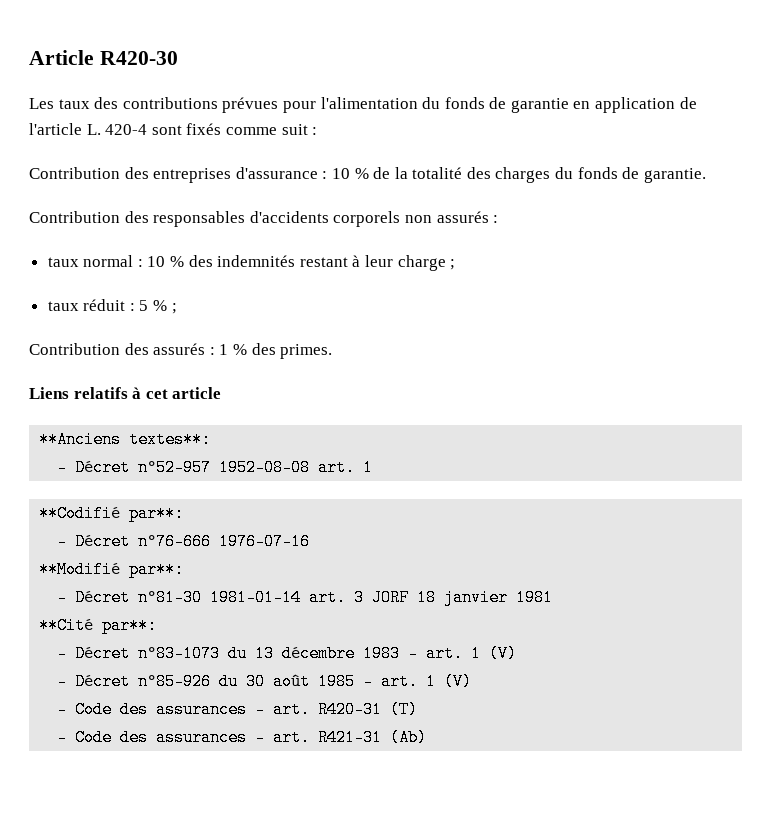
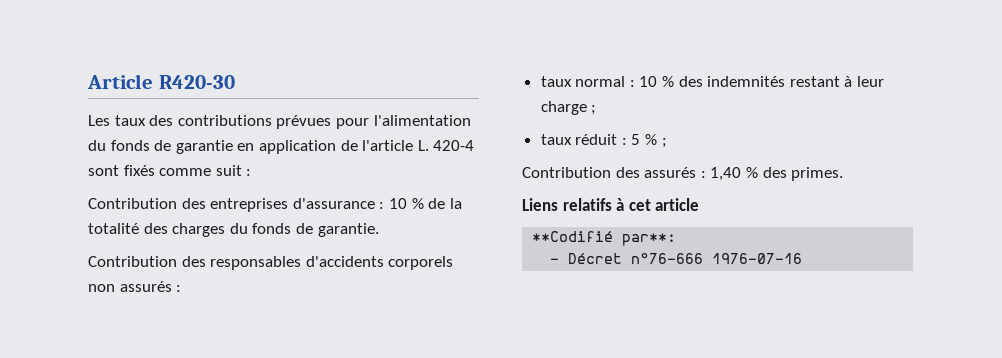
[219,344,229,355] 1 -> [710,167,742,181] 1,40
[39,431,212,448] [57,459,374,476] // **Anciens textes**: // - Décret n°52-957 1952-08-08 art. 1 -> (700, 204) none
[39,561,185,578] [57,589,554,606] [39,617,158,634] [57,645,518,662] [57,673,473,690] [57,701,419,718] [57,729,428,746] // **Modifié par**: // - Décret n°81-30 1981-01-14 art. 3 JORF 18 janvier 1981 // **Cité par**: // - Décret n°83-1073 du 13 décembre 1983 - art. 1 (V) // - Décret n°85-926 du 30 août 1985 - art. 1 (V) // - Code des assurances - art. R420-31 (T) // - Code des assurances - art. R421-31 (Ab) -> (803, 258) none

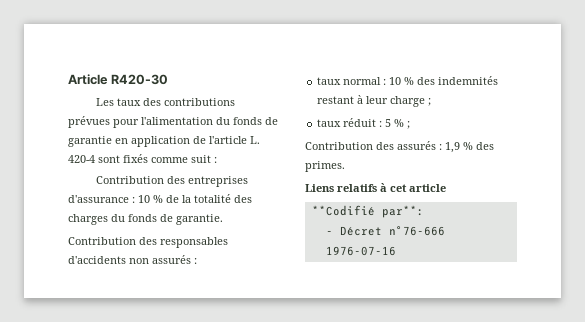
[388,256,454,270] corporels -> (126, 260) none
[710,167,742,181] 1,40 -> [445,142,460,153] 1,9

